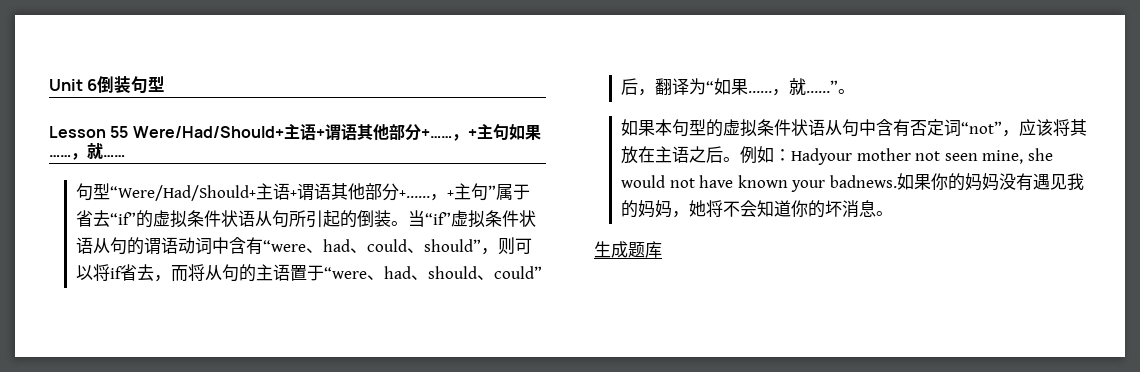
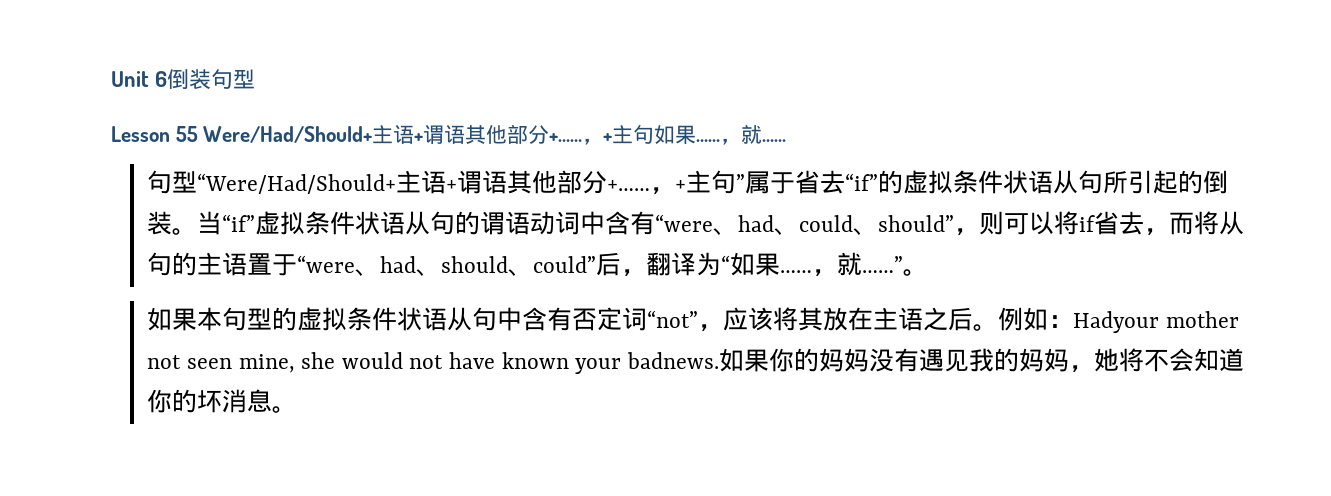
[594,241,662,258] // 生成题库 -> (298, 409) none

